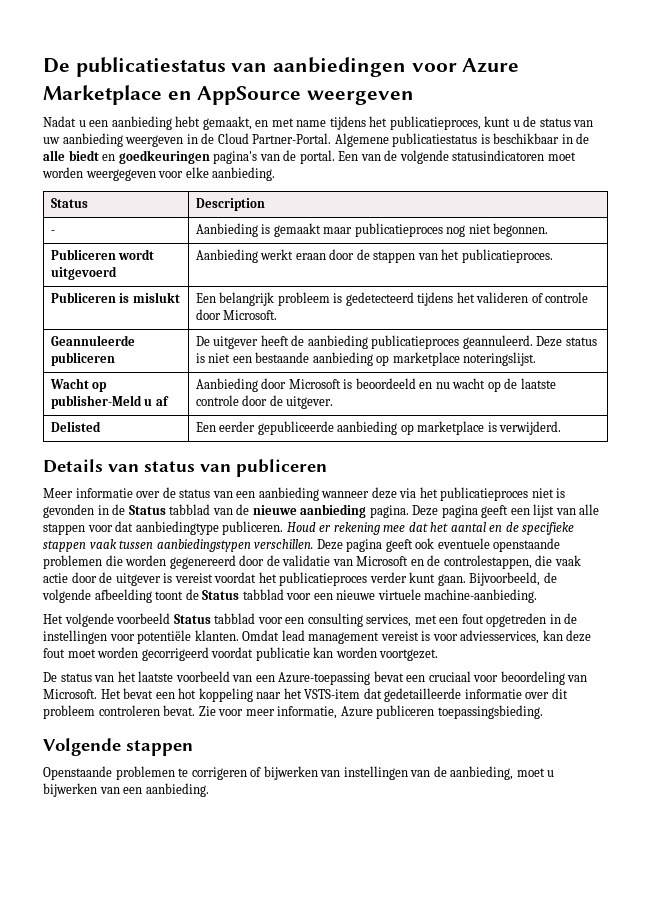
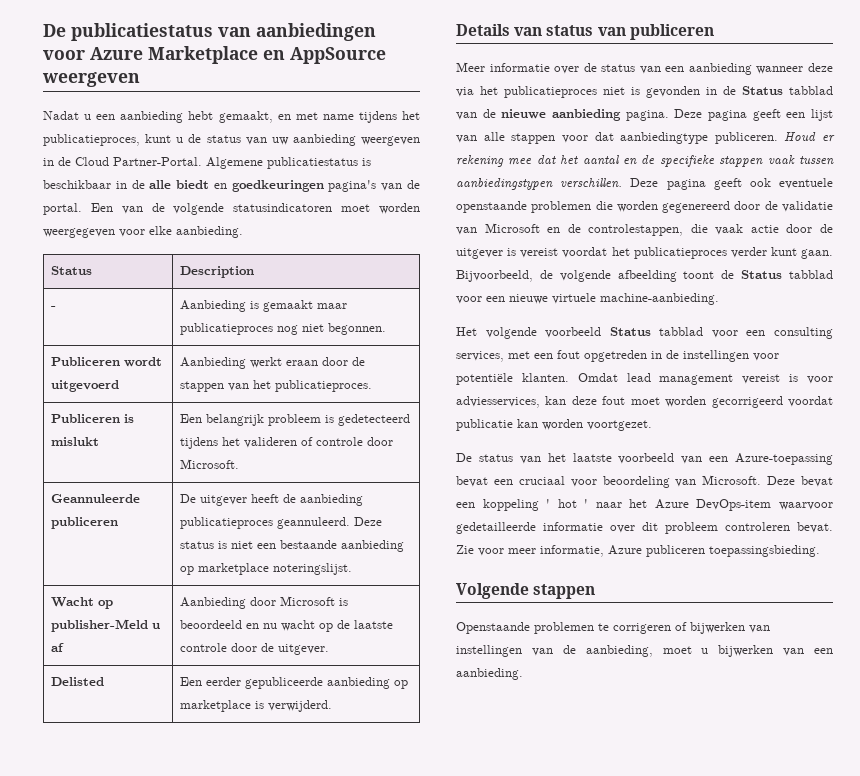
[100,688,382,702] Het bevat een hot koppeling naar het VSTS-item dat -> [767,476,833,487] [456,499,833,511] Deze bevat een koppeling ' hot ' naar het Azure DevOps-item waarvoor

